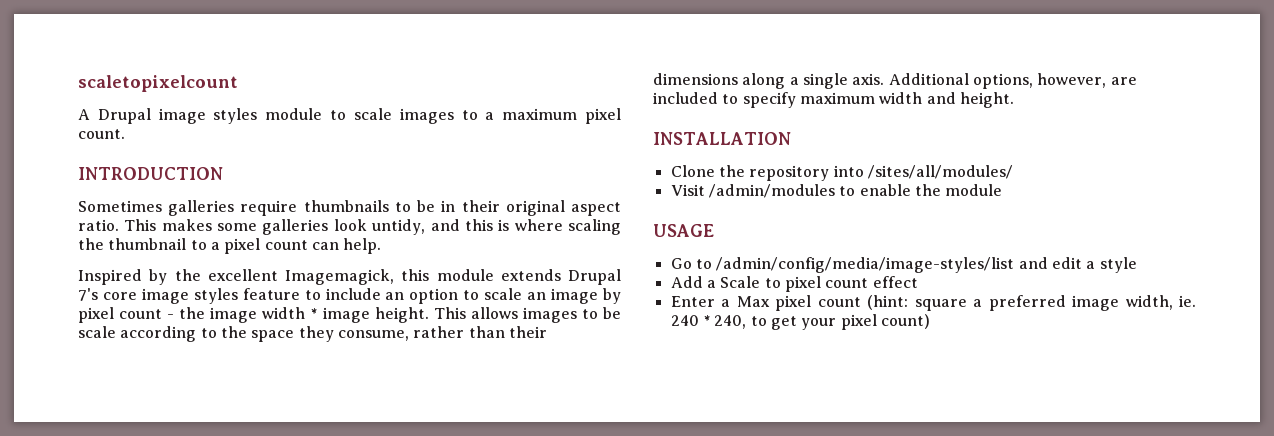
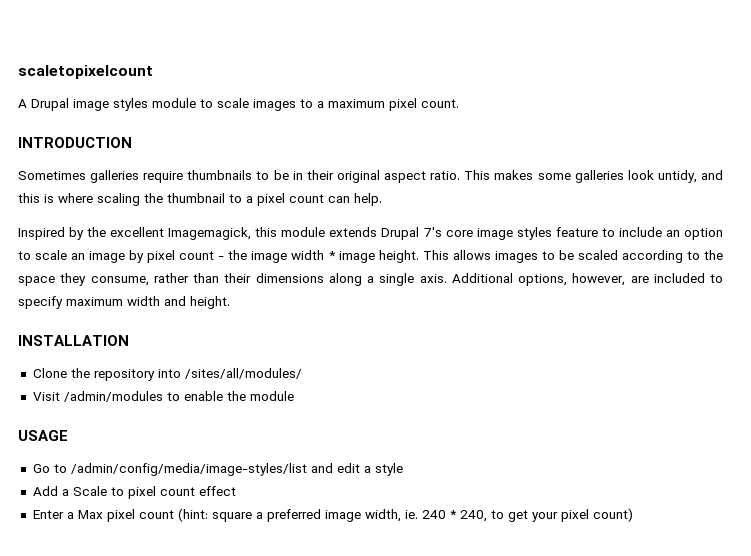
[78,326,116,338] scale -> [577,250,618,260] scaled

